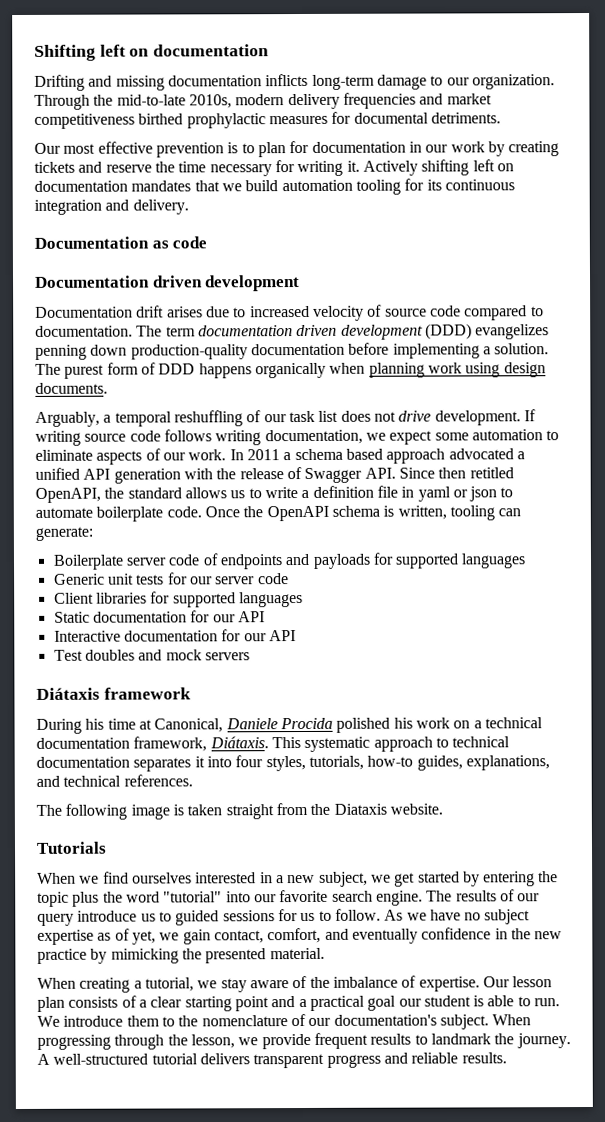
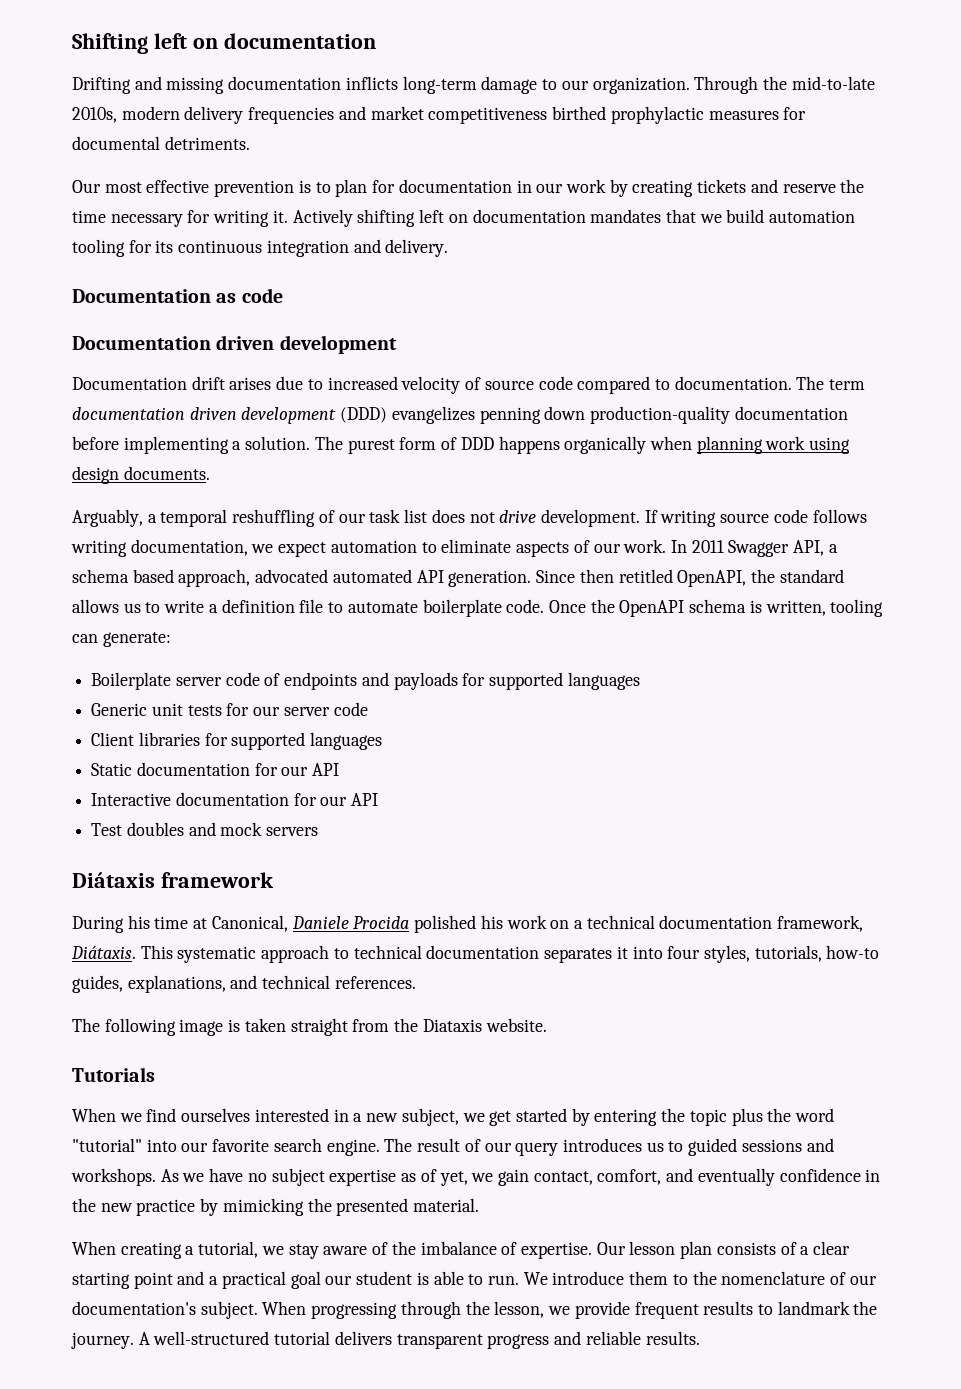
[434,432,469,441] some -> (327, 549) none
(280, 455) none -> [728,540,825,557] Swagger API,
[386,448,525,464] [35,467,396,484] approach advocated a unified API generation with the release of Swagger API. -> [178,569,532,587] approach, advocated automated API generation.
[401,486,498,502] in yaml or json -> (324, 606) none
[455,890,497,902] results -> [417,1138,461,1152] result
[77,910,138,922] introduce -> [562,1138,642,1152] introduces
[277,908,381,922] for us to follow. -> [806,1138,834,1152] [71,1168,156,1186] and workshops.

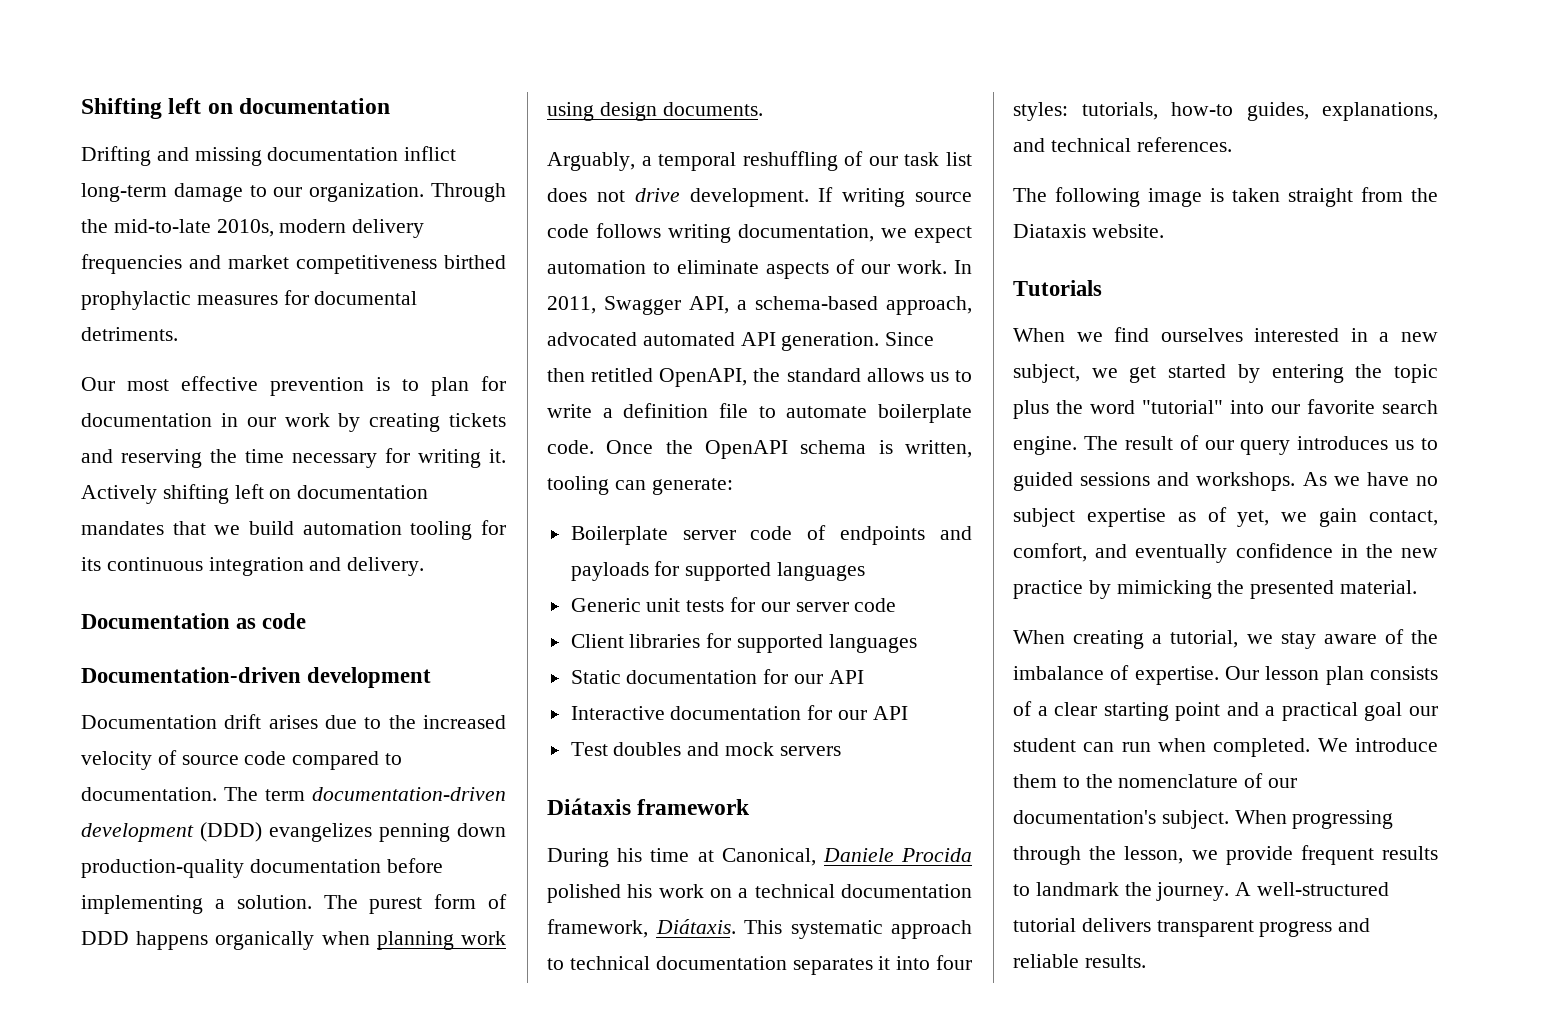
[345,76,398,90] inflicts -> [404,146,457,161] inflict
[782,184,836,193] reserve -> [121,449,202,468] reserving
[72,335,275,350] Documentation driven -> [81,667,301,683] Documentation-driven
(323, 384) none -> [388,715,416,729] the
[72,407,237,420] documentation driven -> [312,787,506,801] documentation-driven
[691,540,724,553] 2011 -> [547,296,596,314] 2011,
[72,569,174,583] schema based -> [755,296,878,310] schema-based
[703,945,750,963] styles, -> [1013,102,1068,121] styles:
[416,1271,519,1285] is able to run. -> [1083,738,1311,757] can run when completed.

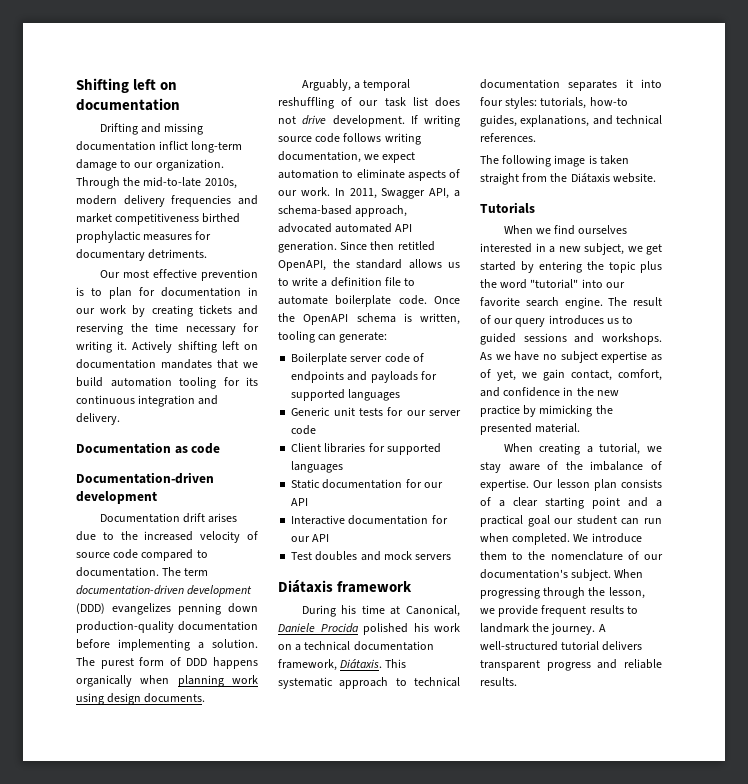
[314,291,418,305] documental -> [76,249,145,261] documentary
[1013,224,1086,238] Diataxis -> [570,173,610,183] Diátaxis
[1135,544,1228,563] eventually -> (500, 392) none

